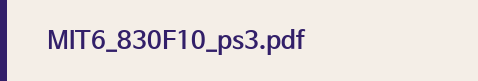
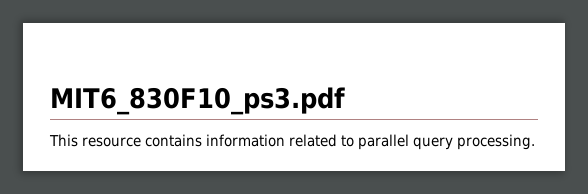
(306, 42) none -> [49,134,535,150] // This resource contains information related to parallel query processing.

